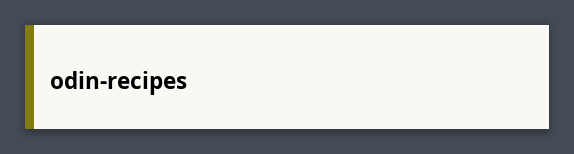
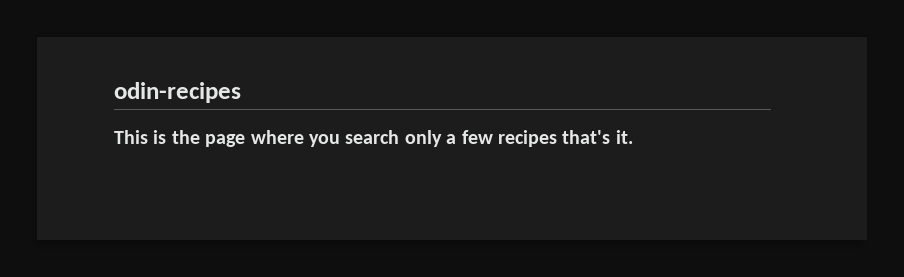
(187, 83) none -> [114,130,633,147] // This is the page where you search only a few recipes that's it.

